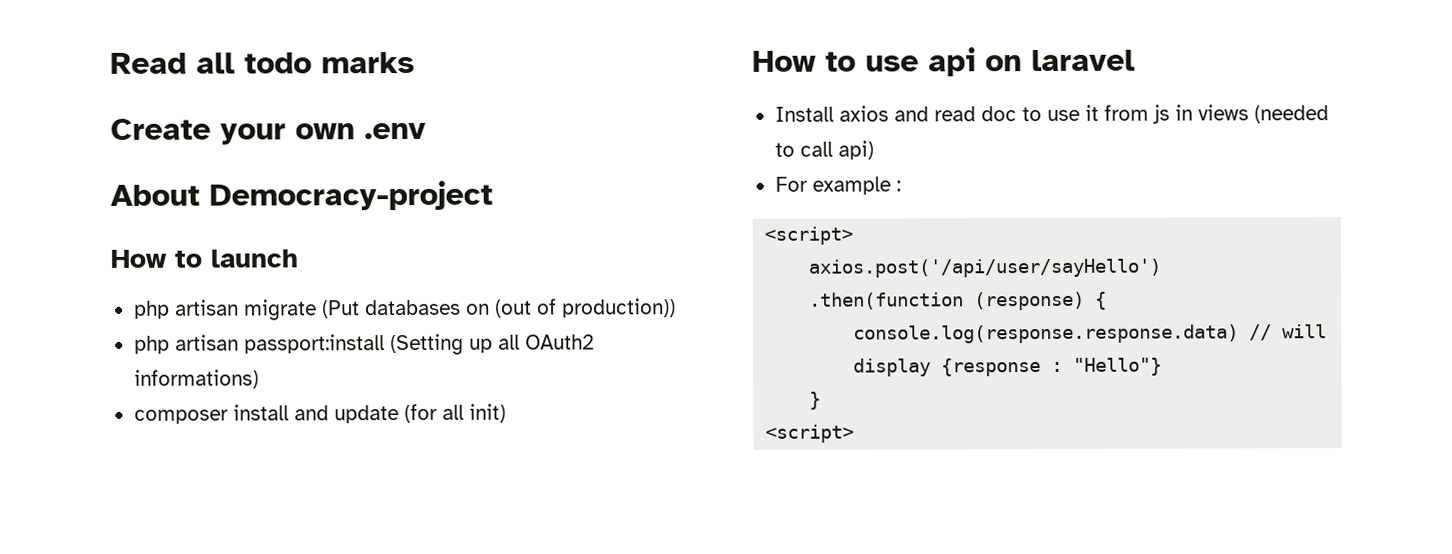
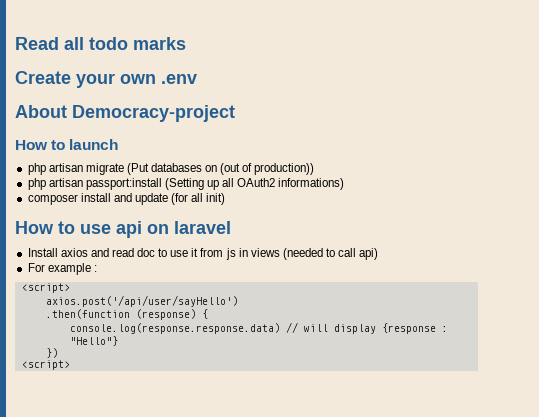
[809,391,822,410] } -> [45,348,58,358] })

